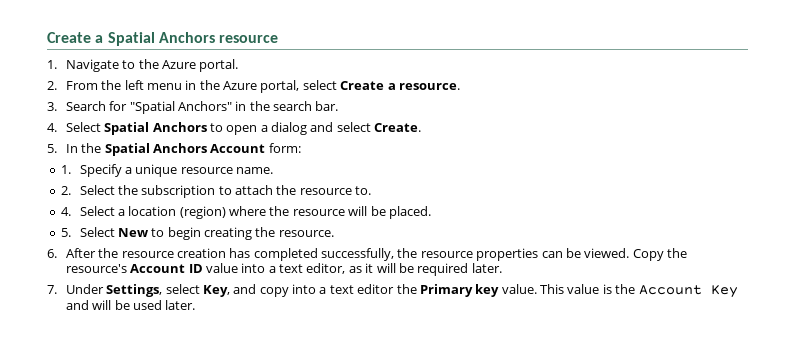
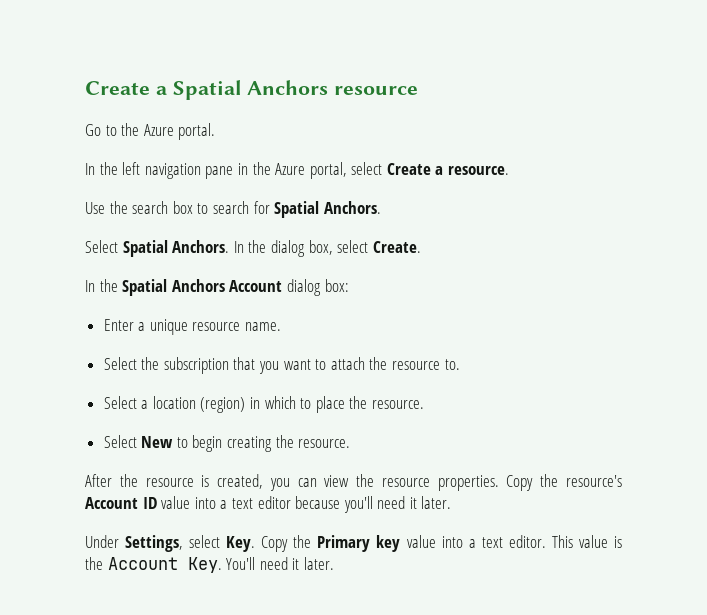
[47,59,119,72] 1. Navigate -> [85,124,101,136] Go
[47,80,182,90] 2. From the left menu -> [85,162,234,179] In the left navigation pane
[47,101,339,114] [47,122,334,135] 3. Search for "Spatial Anchors" in the search bar. // 4. Select Spatial Anchors to open a dialog and -> [85,201,381,218] [85,240,333,257] Use the search box to search for Spatial Anchors. // Select Spatial Anchors. In the dialog box,
[47,144,57,153] 5. -> (421, 247) none
[268,143,301,153] [60,164,122,177] form: // 1. Specify -> [286,279,349,296] [103,319,134,331] dialog box: // Enter
[60,186,71,195] 2. -> (282, 326) none
(216, 191) none -> [233,357,311,374] that you want
[60,207,71,216] 4. -> (460, 364) none
[229,206,431,219] [60,228,71,237] where the resource will be placed. // 5. -> [250,396,425,413] in which to place the resource. //
[47,249,57,258] 6. -> (351, 443) none
[176,248,630,261] creation has completed successfully, the resource properties can be viewed. -> [201,474,499,491] is created, you can view the resource properties.
[306,263,469,276] editor, as it will be required -> [257,496,417,513] editor because you'll need it
[47,285,57,294] 7. -> (452, 502) none
[202,284,537,297] Key, and copy into a text editor the Primary key value. -> [226,535,546,552] Key. Copy the Primary key value into a text editor.
[710,285,738,298] [65,300,162,310] Key and will be used -> [187,557,300,573] Key. You'll need it

